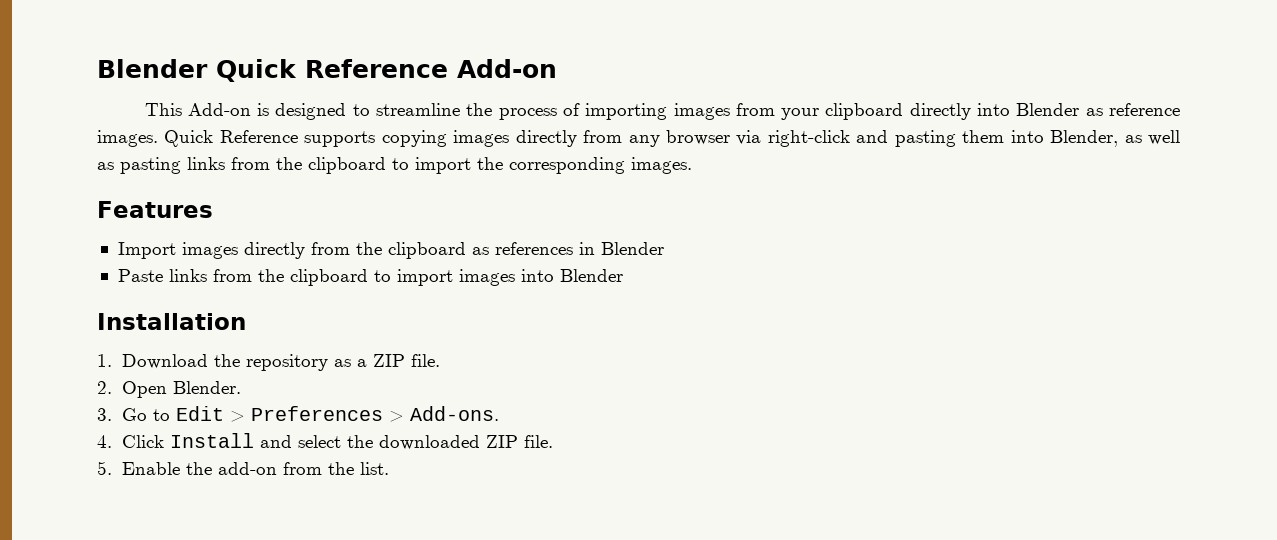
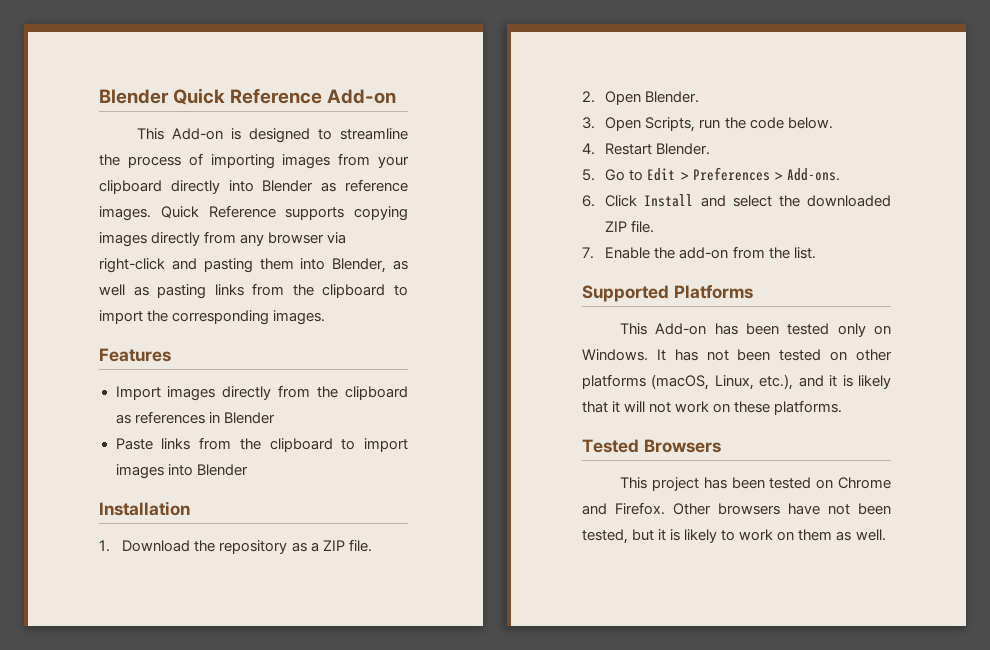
(112, 414) none -> [605,117,833,132] [582,143,711,155] [582,169,595,181] Open Scripts, run the code below. // 4. Restart Blender. // 5.
[97,435,112,448] 4. -> [582,195,595,207] 6.
[97,461,112,475] 5. -> [582,247,594,259] 7.
(389, 468) none -> [582,285,753,302] [620,323,891,337] [582,349,892,361] [582,374,891,390] [582,400,843,415] [582,439,721,453] [620,477,891,491] [582,502,891,515] [582,529,886,544] // Supported Platforms // This Add-on has been tested only on Windows. It has not been tested on other platforms (macOS, Linux, etc.), and it is likely that it will not work on these platforms. // Tested Browsers // This project has been tested on Chrome and Firefox. Other browsers have not been tested, but it is likely to work on them as well.

